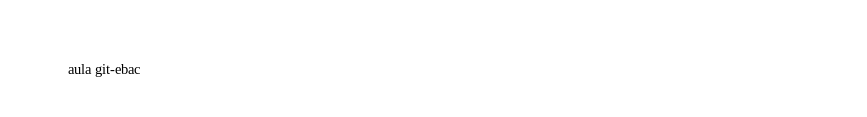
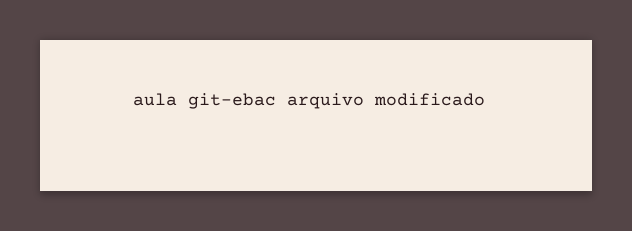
(140, 70) none -> [287,93,485,109] arquivo modificado

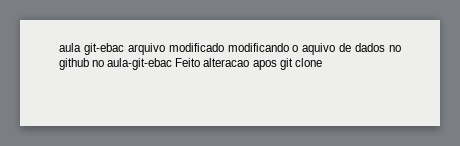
(485, 99) none -> [227,43,401,55] [59,58,322,70] modificando o aquivo de dados no github no aula-git-ebac Feito alteracao apos git clone

